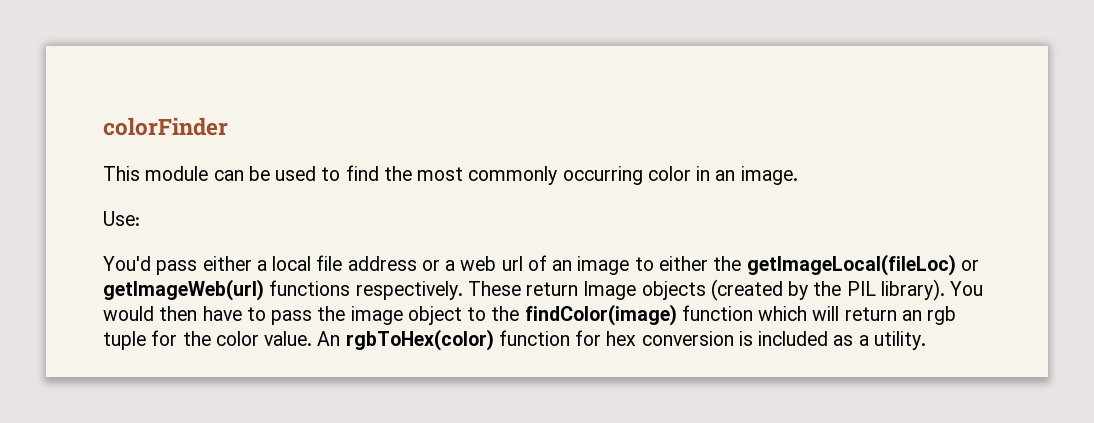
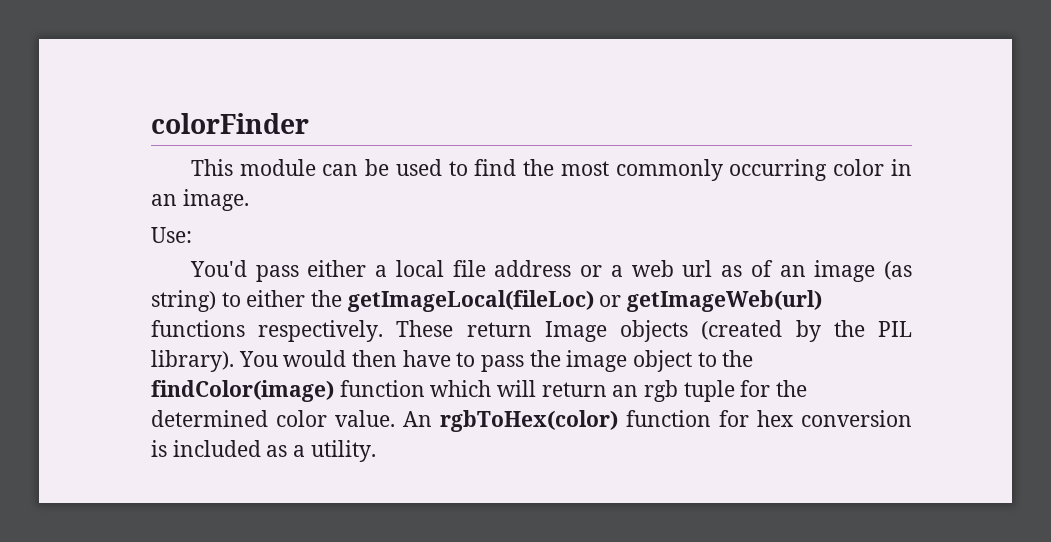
(523, 263) none -> [721,265,743,277] as
(630, 265) none -> [884,261,913,280] [151,290,216,312] (as string)
(211, 338) none -> [151,410,268,427] determined

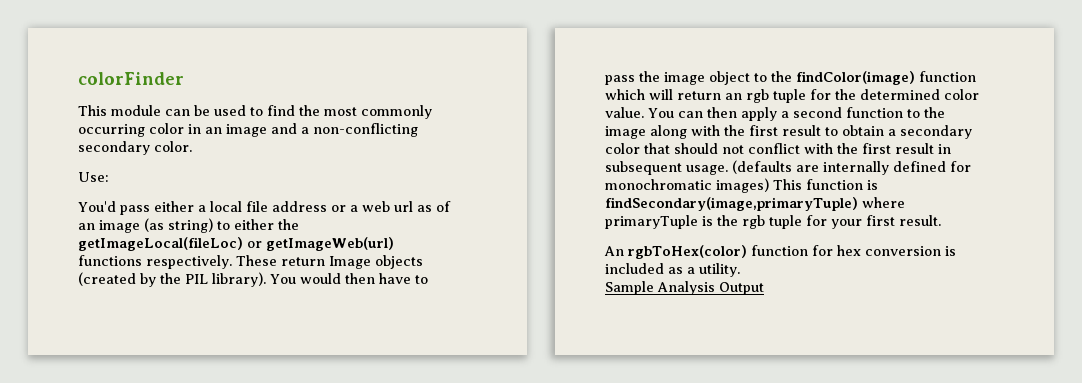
[182,189,249,211] image. -> [226,123,418,137] [78,141,192,155] image and a non-conflicting secondary color.
(395, 418) none -> [648,107,945,121] [605,125,972,139] [605,143,951,154] [605,160,971,175] [605,178,878,193] [605,197,905,211] [605,215,941,229] You can then apply a second function to the image along with the first result to obtain a secondary color that should not conflict with the first result in subsequent usage. (defaults are internally defined for monochromatic images) This function is findSecondary(image,primaryTuple) where primaryTuple is the rgb tuple for your first result. //
(376, 451) none -> [605,281,764,295] // Sample Analysis Output

